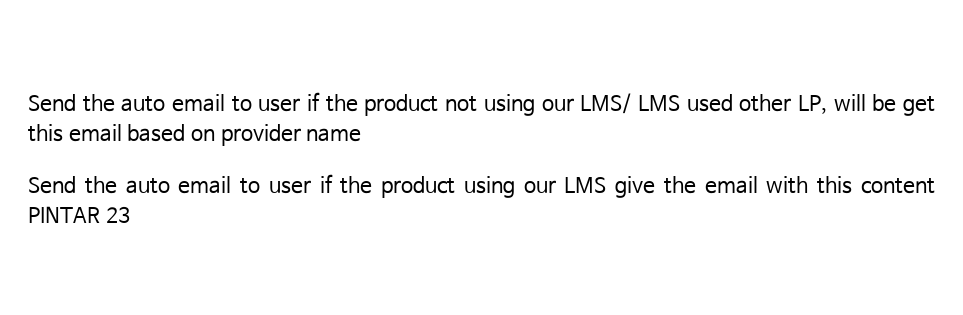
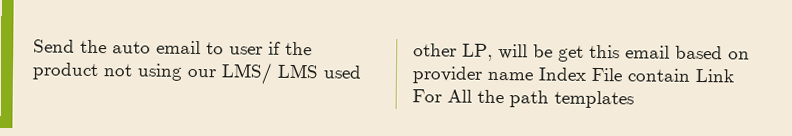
[28,174,936,198] [28,206,130,223] // Send the auto email to user if the product using our LMS give the email with this content PINTAR 23 -> [538,67,735,83] [412,89,634,109] Index File contain Link For All the path templates

